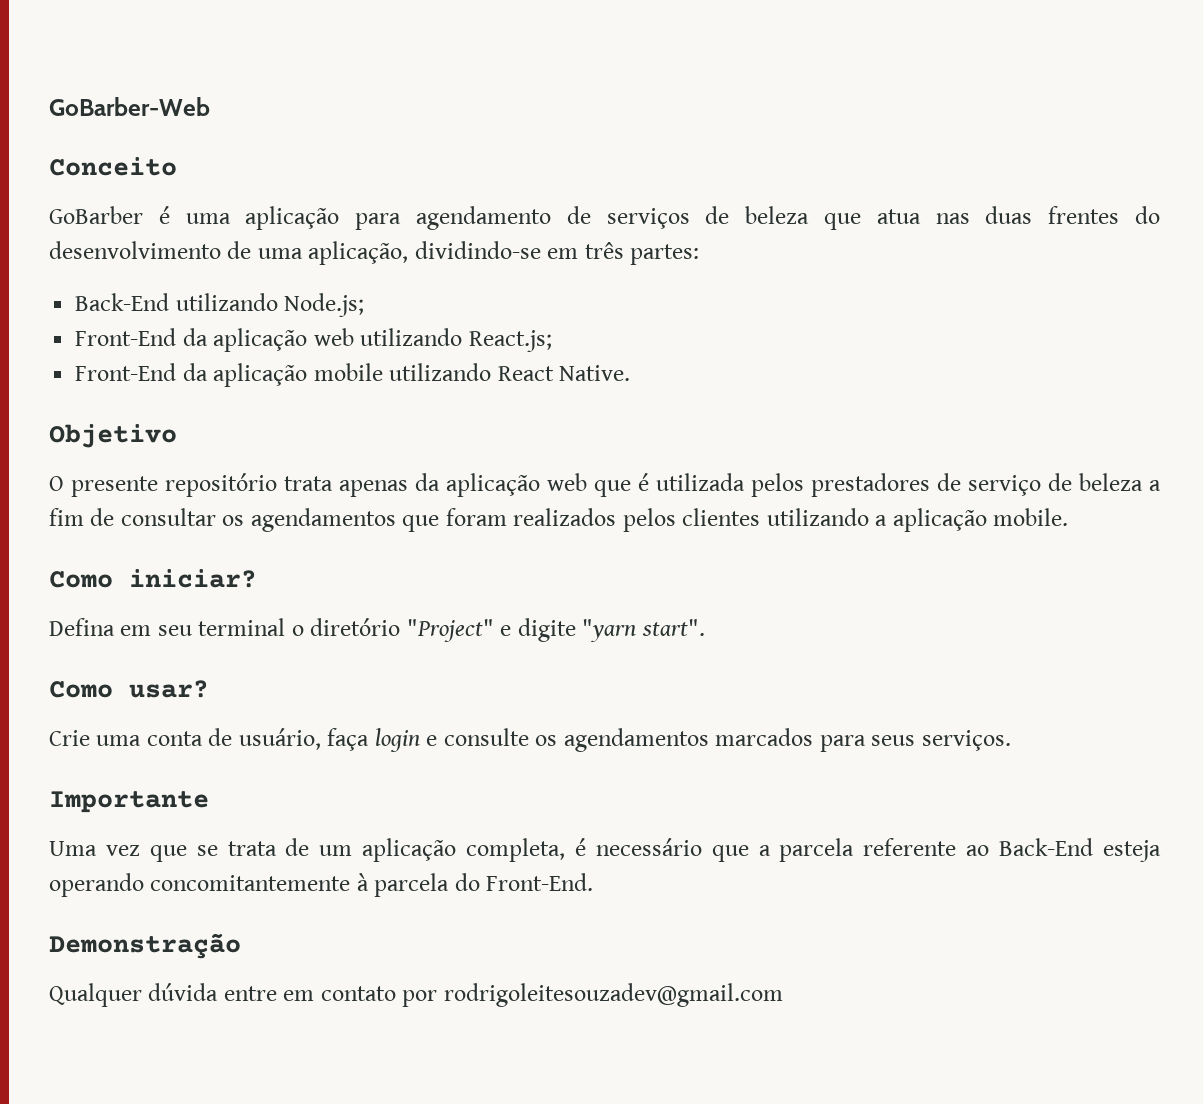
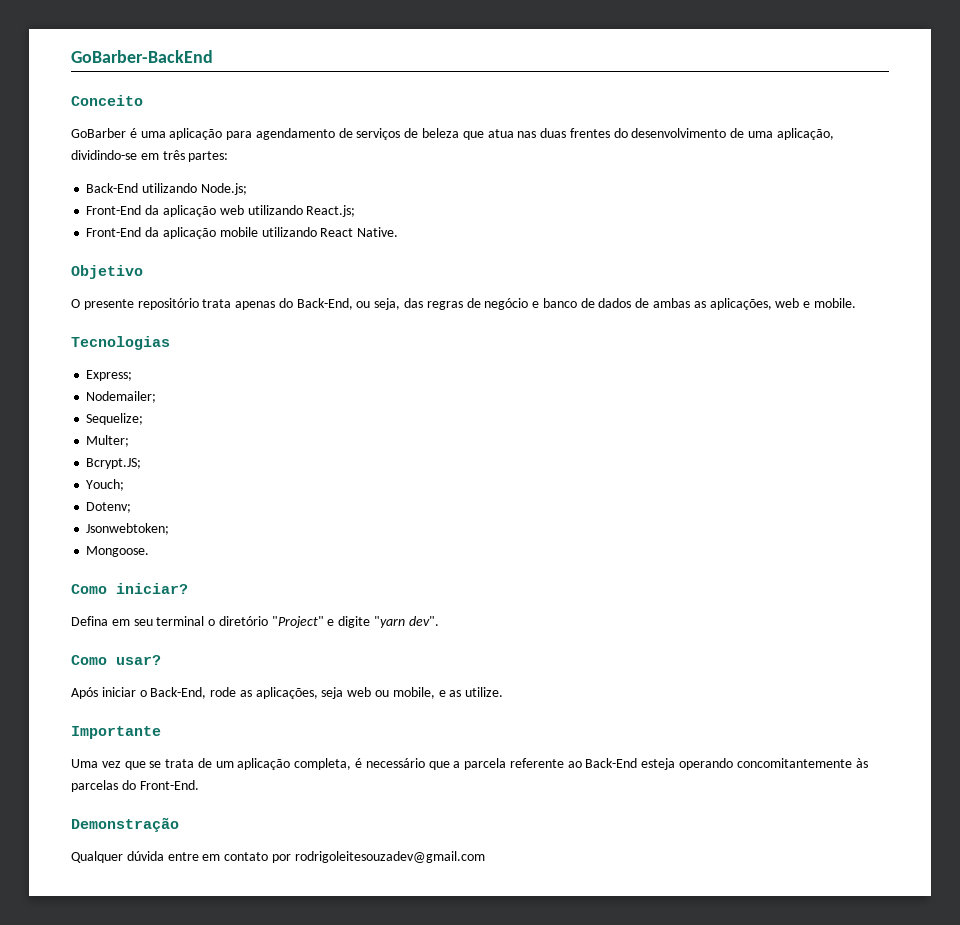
[49,97,210,116] GoBarber-Web -> [71,50,213,63] GoBarber-BackEnd
[415,473,1161,497] [49,508,1069,532] da aplicação web que é utilizada pelos prestadores de serviço de beleza a fim de consultar os agendamentos que foram realizados pelos clientes utilizando a aplicação mobile. -> [278,298,856,310] [71,336,170,350] [86,370,133,381] [86,391,157,403] [86,413,144,425] [86,435,130,447] [86,458,142,469] [86,479,125,491] [86,502,132,513] [86,523,170,535] [86,546,150,557] do Back-End, ou seja, das regras de negócio e banco de dados de ambas as aplicações, web e mobile. // Tecnologias // Express; // Nodemailer; // Sequelize; // Multer; // Bcrypt.JS; // Youch; // Dotenv; // Jsonwebtoken; // Mongoose.
[641,619,705,636] start". -> [408,616,439,626] dev".
[49,728,1011,752] Crie uma conta de usuário, faça login e consulte os agendamentos marcados para seus serviços. -> [71,687,504,699] Após iniciar o Back-End, rode as aplicações, seja web ou mobile, e as utilize.
[356,873,450,897] à parcela -> [855,758,868,768] [71,780,118,792] às parcelas

